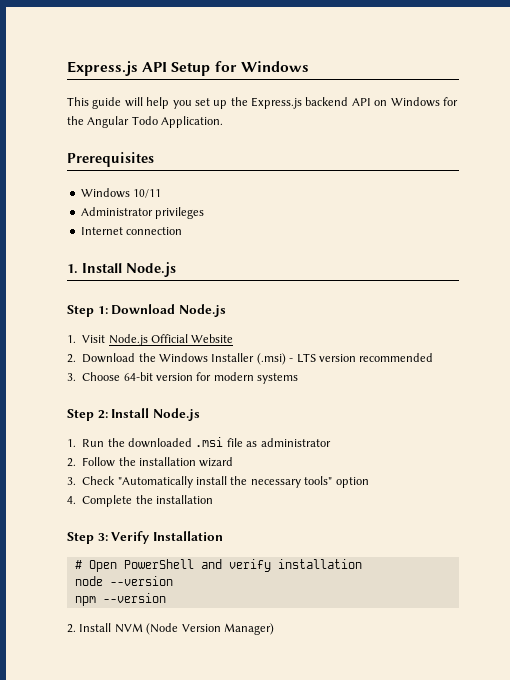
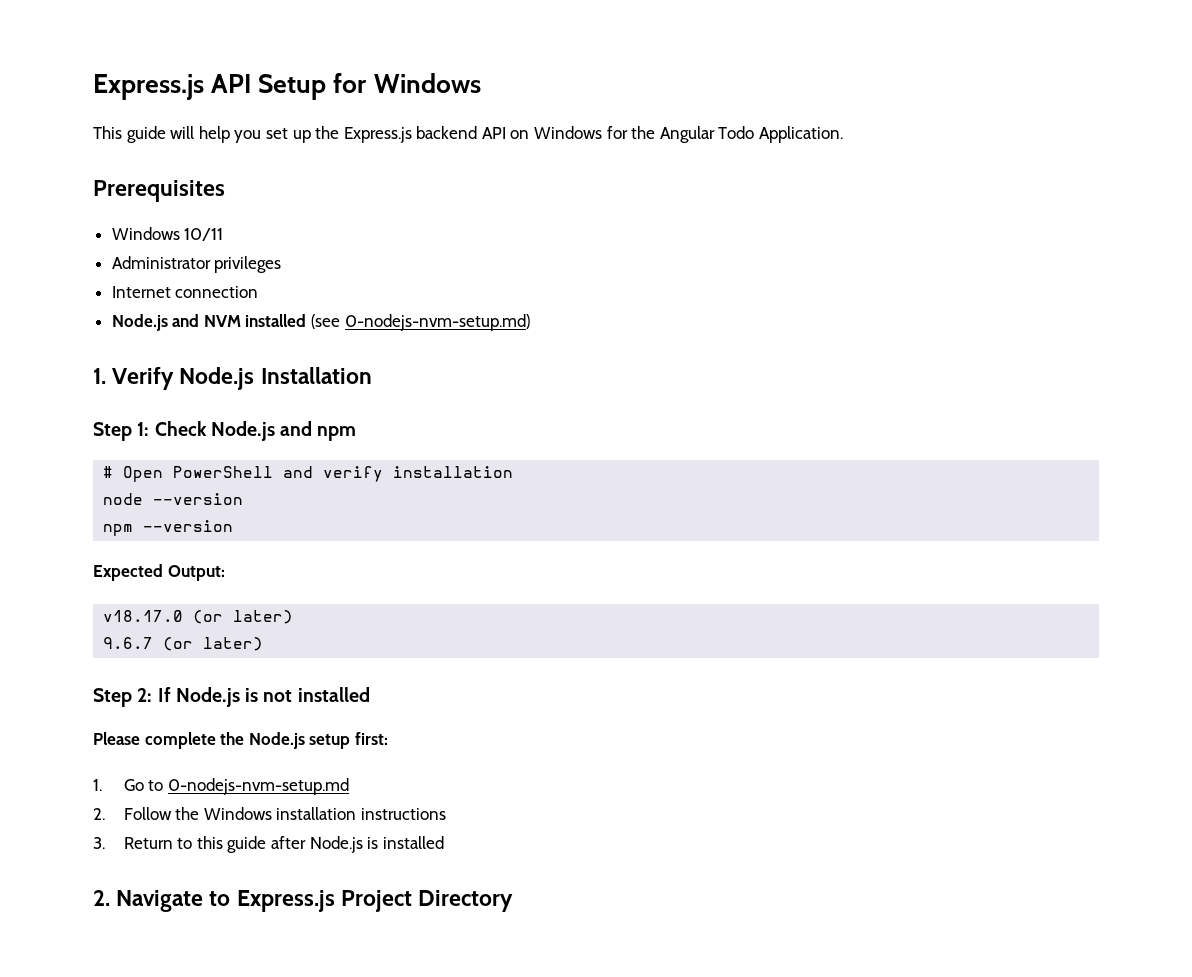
[67,262,176,277] // 1. Install Node.js -> [111,314,530,331] [93,367,372,390] // Node.js and NVM installed (see 0-nodejs-nvm-setup.md) // 1. Verify Node.js Installation
[111,304,226,317] [67,334,234,346] [67,353,434,365] [67,372,299,384] [67,408,200,421] [67,437,331,448] [67,457,234,467] [67,476,369,488] [67,495,213,507] [67,531,223,544] Download Node.js // 1. Visit Node.js Official Website // 2. Download the Windows Installer (.msi) - LTS version recommended // 3. Choose 64-bit version for modern systems // Step 2: Install Node.js // 1. Run the downloaded .msi file as administrator // 2. Follow the installation wizard // 3. Check "Automatically install the necessary tools" option // 4. Complete the installation // Step 3: Verify Installation -> [154,421,357,441] Check Node.js and npm
[67,623,274,635] 2. Install NVM (Node Version Manager) -> [93,564,225,581] [103,610,294,624] [103,637,264,651] [93,687,370,707] [93,732,388,749] [93,778,349,795] [93,807,447,820] [93,836,444,853] [93,890,514,912] Expected Output: // v18.17.0 (or later) // 9.6.7 (or later) // Step 2: If Node.js is not installed // Please complete the Node.js setup first: // 1. Go to 0-nodejs-nvm-setup.md // 2. Follow the Windows installation instructions // 3. Return to this guide after Node.js is installed // 2. Navigate to Express.js Project Directory

